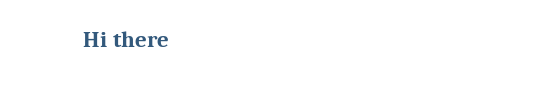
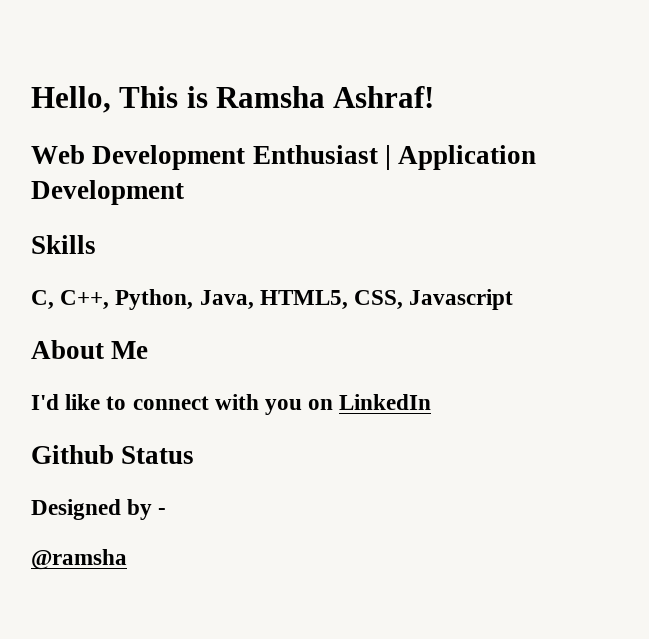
[83,31,170,47] Hi there -> [31,86,435,113] [31,145,537,170] [31,180,184,205] [31,235,96,254] [31,289,514,310] [31,340,149,359] [31,394,432,415] [31,445,195,464] [31,499,167,520] [31,549,127,570] Hello, This is Ramsha Ashraf! // Web Development Enthusiast | Application Development // Skills // C, C++, Python, Java, HTML5, CSS, Javascript // About Me // I'd like to connect with you on LinkedIn // Github Status // Designed by - // @ramsha

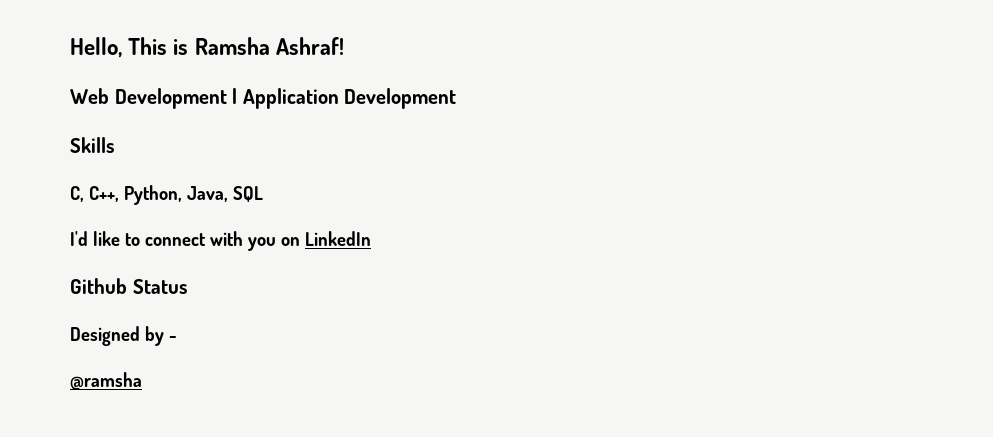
[252,145,378,164] Enthusiast -> (227, 98) none
[259,289,514,310] [31,340,149,359] HTML5, CSS, Javascript // About Me -> [232,186,263,202] SQL

